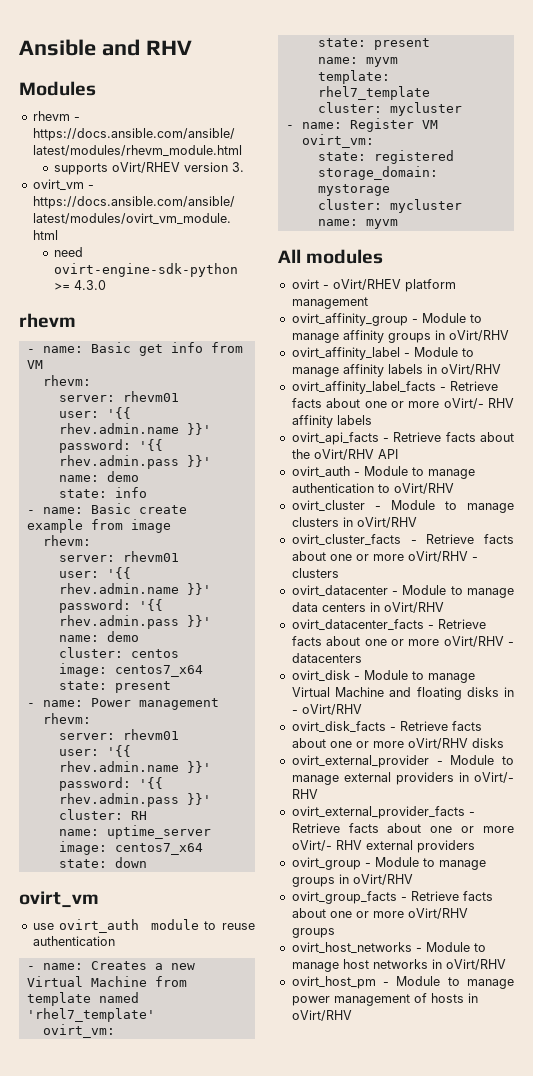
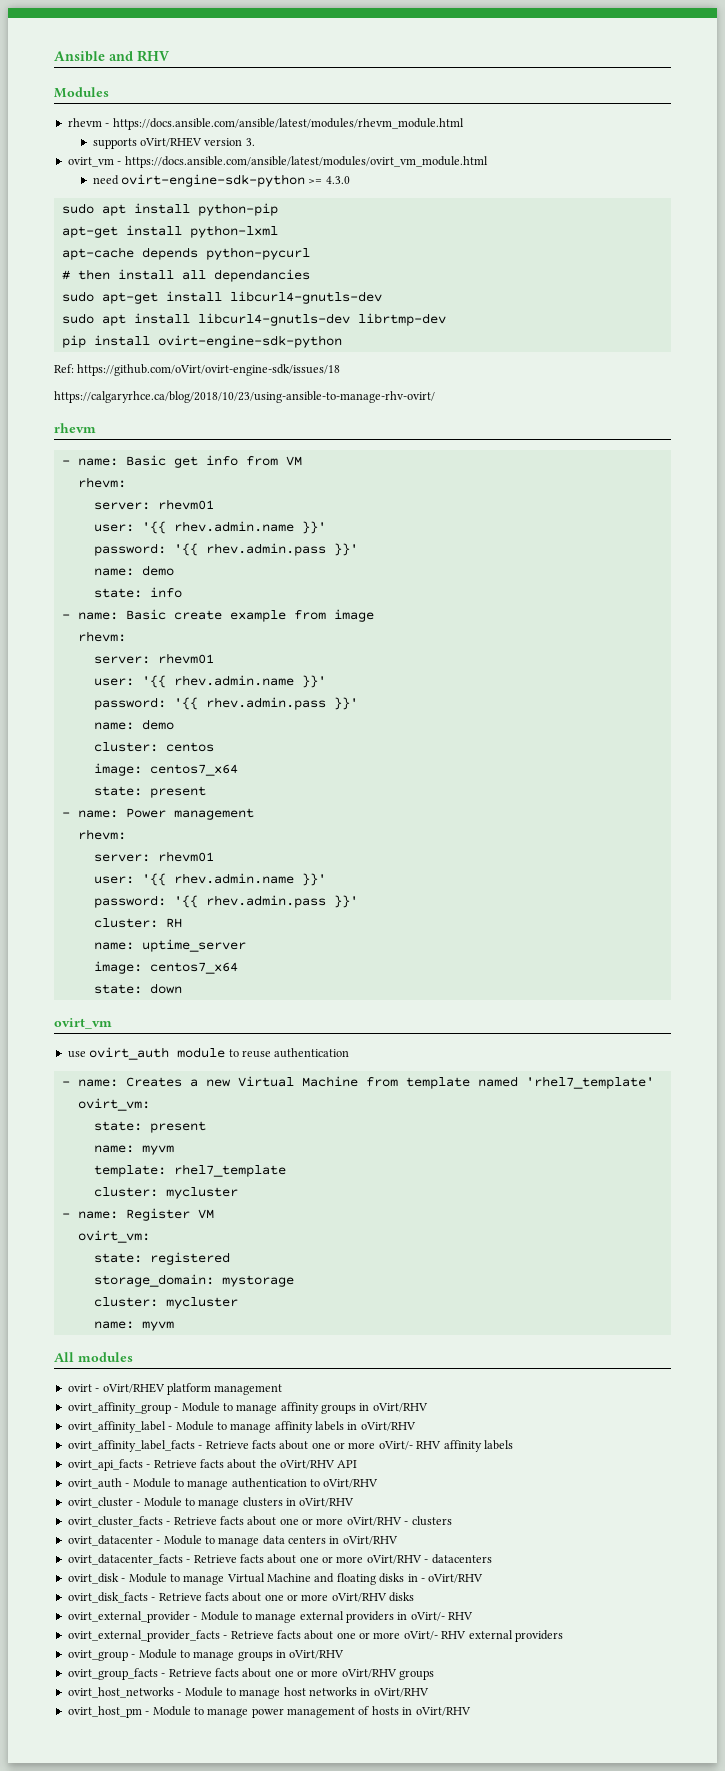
(107, 285) none -> [61,203,278,216] [61,225,278,238] [61,247,310,260] [61,269,310,282] [61,291,382,304] [61,313,446,326] [61,335,342,348] [54,364,341,376] [54,391,435,403] // sudo apt install python-pip // apt-get install python-lxml // apt-cache depends python-pycurl // # then install all dependancies // sudo apt-get install libcurl4-gnutls-dev // sudo apt install libcurl4-gnutls-dev librtmp-dev // pip install ovirt-engine-sdk-python // Ref: https://github.com/oVirt/ovirt-engine-sdk/issues/18 // https://calgaryrhce.ca/blog/2018/10/23/using-ansible-to-manage-rhv-ovirt/

